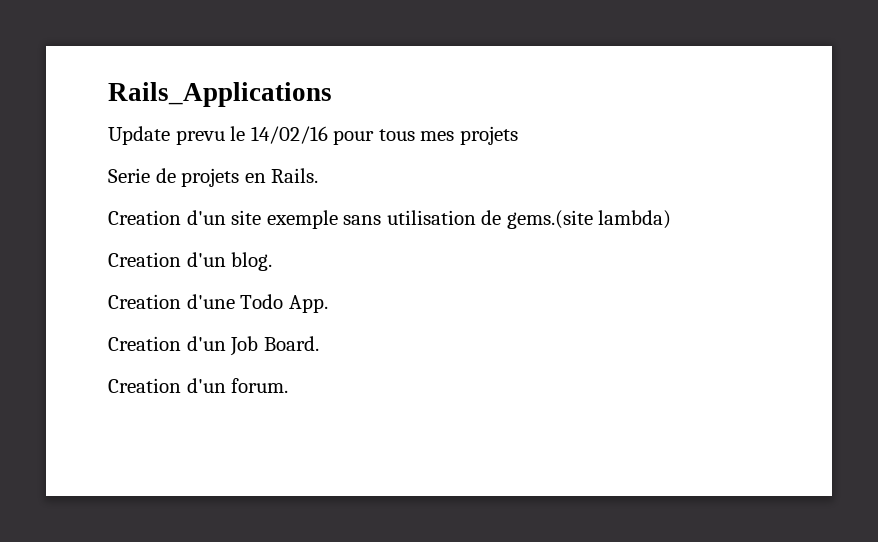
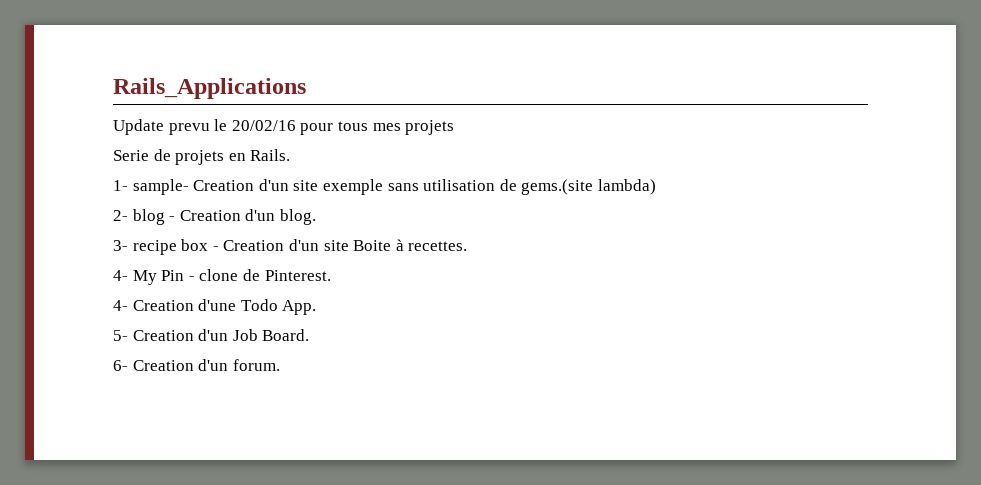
[250,126,328,144] 14/02/16 -> [231,120,296,131] 20/02/16
(319, 175) none -> [113,179,189,195] 1- sample-
(672, 219) none -> [113,209,176,225] 2- blog -
(273, 261) none -> [113,239,468,255] [113,269,331,285] [113,300,128,311] 3- recipe box - Creation d'un site Boite à recettes. // 4- My Pin - clone de Pinterest. // 4-
(328, 304) none -> [113,330,128,341] 5-
(319, 343) none -> [113,360,128,371] 6-

